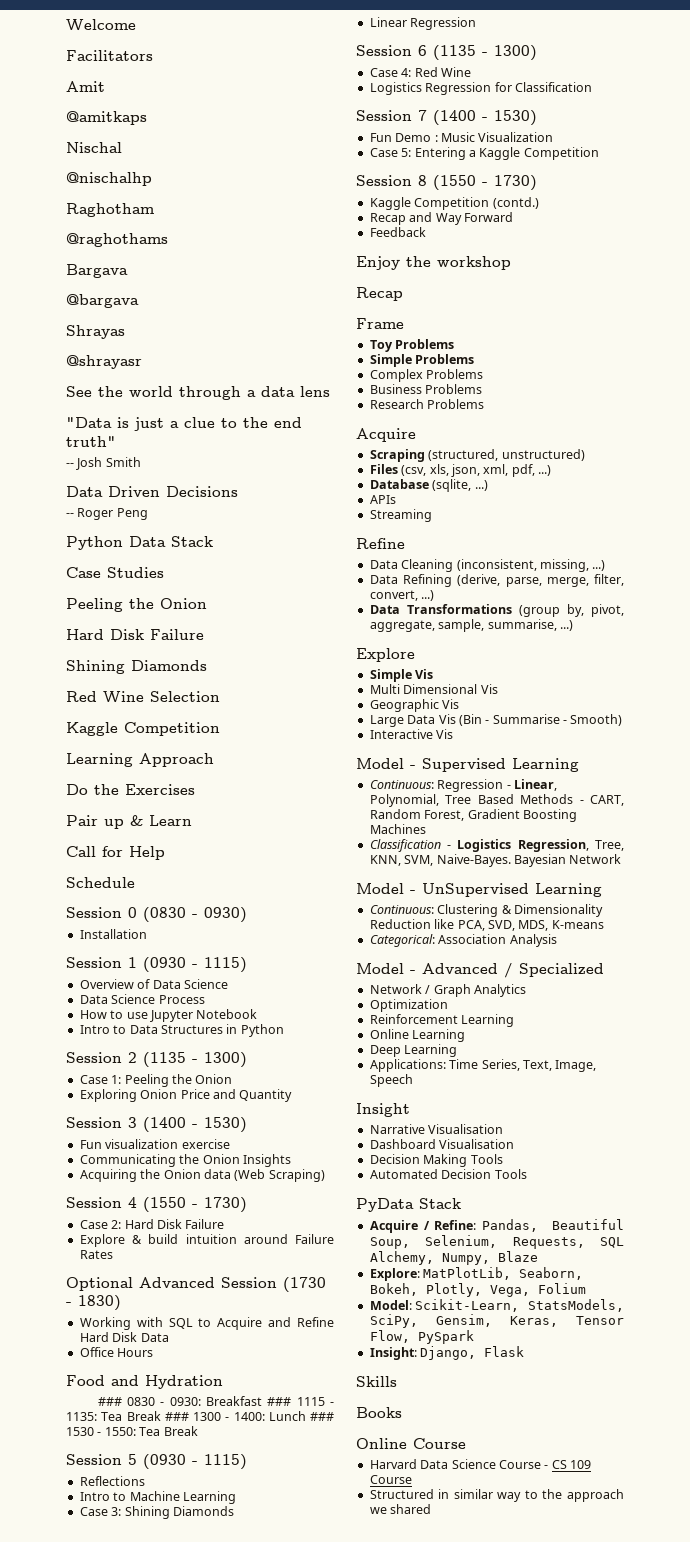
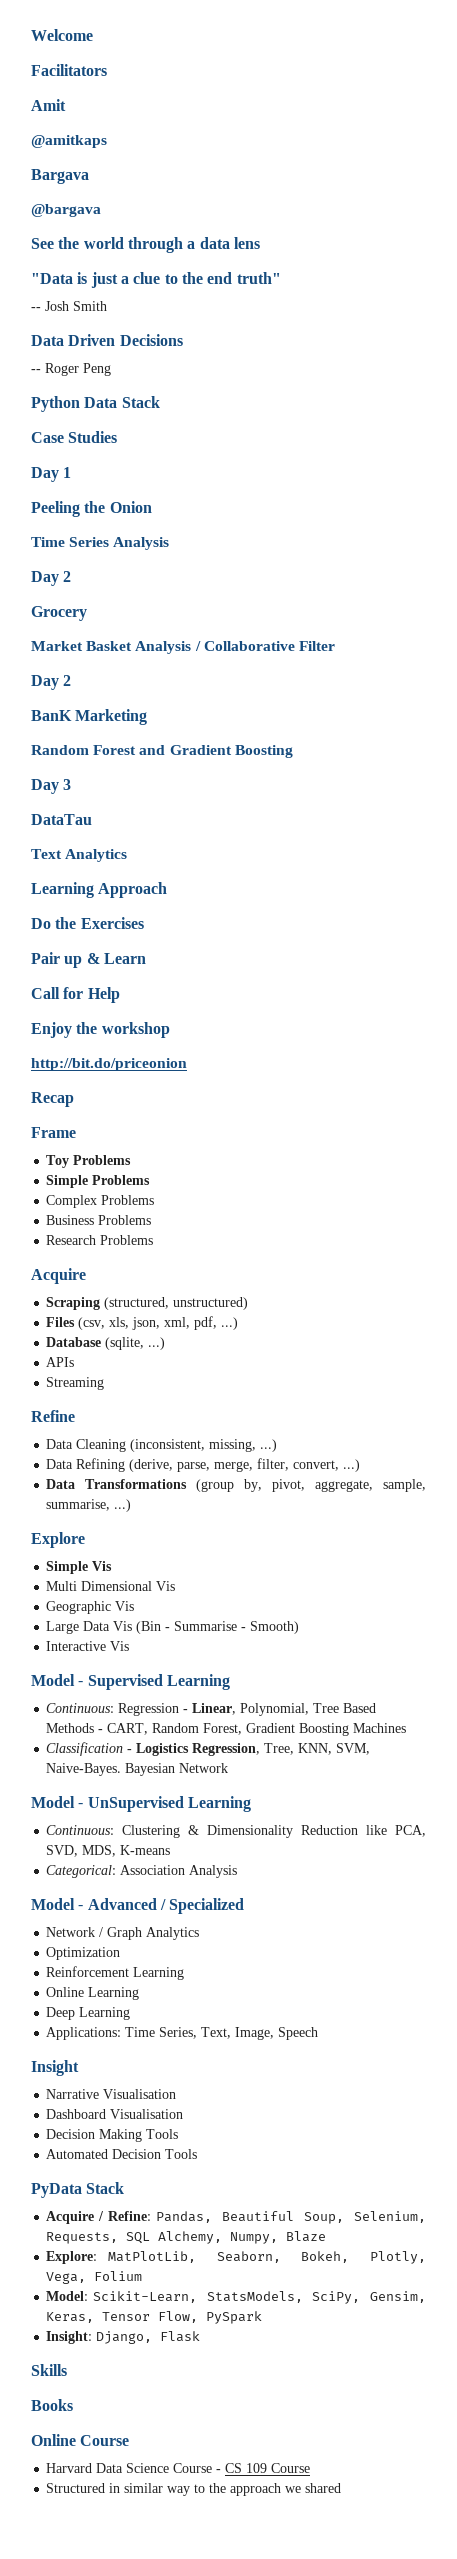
[66,142,122,153] [66,172,152,186] [66,203,154,217] [66,233,168,247] // Nischal // @nischalhp // Raghotham // @raghothams -> (107, 141) none
[66,325,125,339] [66,355,142,369] // Shrayas // @shrayasr -> (101, 210) none
[66,598,207,612] [66,629,204,640] [66,660,207,674] [66,691,220,703] [66,722,220,736] // Peeling the Onion // Hard Disk Failure // Shining Diamonds // Red Wine Selection // Kaggle Competition -> [31,467,72,482] [31,501,152,517] [31,537,170,550] [31,571,72,586] [31,606,87,621] [31,641,335,654] [31,675,72,690] [31,709,148,725] [31,745,293,758] [31,779,72,794] [31,814,92,825] [31,849,128,862] // Day 1 // Peeling the Onion // Time Series Analysis // Day 2 // Grocery // Market Basket Analysis / Collaborative Filter // Day 2 // BanK Marketing // Random Forest and Gradient Boosting // Day 3 // DataTau // Text Analytics
[66,877,135,888] [66,907,247,923] [79,929,147,939] [66,957,247,973] [79,979,228,989] [79,994,205,1004] [79,1009,258,1022] [79,1024,284,1037] [66,1052,247,1068] [79,1074,233,1087] [79,1089,293,1102] [66,1117,247,1133] [79,1139,230,1149] [79,1154,291,1167] [79,1169,325,1182] [66,1197,247,1213] [79,1219,225,1229] [79,1234,334,1247] [79,1250,113,1259] [66,1277,326,1292] [66,1295,121,1311] [79,1317,334,1330] [79,1332,169,1342] [79,1347,154,1357] [66,1375,223,1389] [97,1396,334,1406] [66,1411,334,1421] [66,1426,198,1436] [66,1454,247,1470] [79,1476,145,1486] [79,1491,236,1504] [79,1506,234,1519] [369,17,477,30] [356,45,537,61] [369,67,471,77] [369,82,592,95] [356,110,537,126] [369,132,554,142] [369,147,599,160] [356,175,537,191] [369,197,539,210] [369,212,513,225] [369,227,426,237] // Schedule // Session 0 (0830 - 0930) // Installation // Session 1 (0930 - 1115) // Overview of Data Science // Data Science Process // How to use Jupyter Notebook // Intro to Data Structures in Python // Session 2 (1135 - 1300) // Case 1: Peeling the Onion // Exploring Onion Price and Quantity // Session 3 (1400 - 1530) // Fun visualization exercise // Communicating the Onion Insights // Acquiring the Onion data (Web Scraping) // Session 4 (1550 - 1730) // Case 2: Hard Disk Failure // Explore & build intuition around Failure Rates // Optional Advanced Session (1730 - 1830) // Working with SQL to Acquire and Refine Hard Disk Data // Office Hours // Food and Hydration // ### 0830 - 0930: Breakfast ### 1115 - 1135: Tea Break ### 1300 - 1400: Lunch ### 1530 - 1550: Tea Break // Session 5 (0930 - 1115) // Reflections // Intro to Machine Learning // Case 3: Shining Diamonds // Linear Regression // Session 6 (1135 - 1300) // Case 4: Red Wine // Logistics Regression for Classification // Session 7 (1400 - 1530) // Fun Demo : Music Visualization // Case 5: Entering a Kaggle Competition // Session 8 (1550 - 1730) // Kaggle Competition (contd.) // Recap and Way Forward // Feedback -> (120, 995) none
(511, 263) none -> [31,1058,187,1071] // http://bit.do/priceonion

